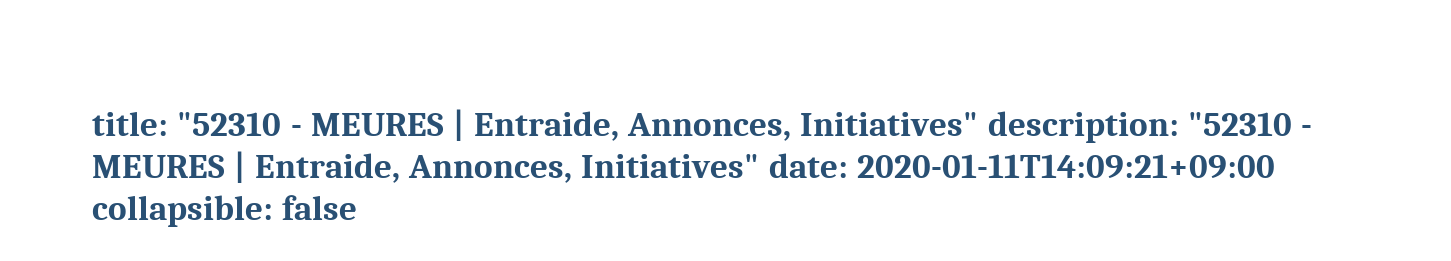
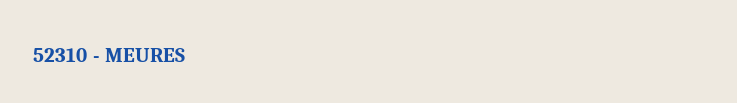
[92,109,1313,143] [92,151,1275,183] [92,195,358,227] title: "52310 - MEURES | Entraide, Annonces, Initiatives" description: "52310 - MEURES | Entraide, Annonces, Initiatives" date: 2020-01-11T14:09:21+09:00 collapsible: false -> [33,48,186,62] 52310 - MEURES

